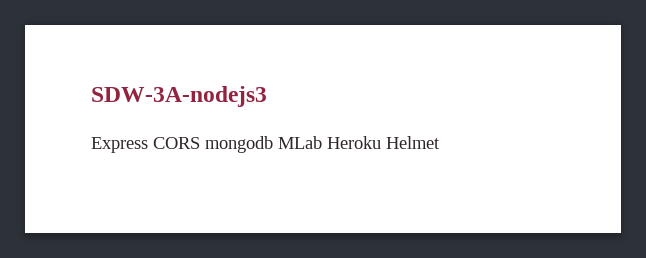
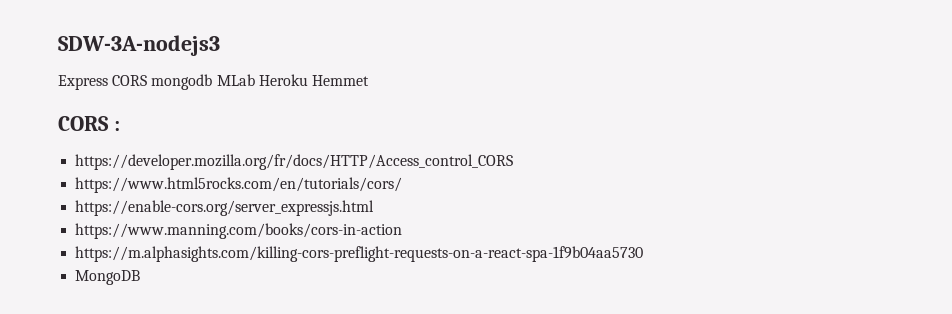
[386,136,440,149] Helmet -> [311,75,369,86] [58,116,120,131] [75,154,514,170] [75,177,403,193] [75,200,375,216] [75,223,403,239] [75,246,644,262] [75,270,141,285] Hemmet // CORS : // https://developer.mozilla.org/fr/docs/HTTP/Access_control_CORS // https://www.html5rocks.com/en/tutorials/cors/ // https://enable-cors.org/server_expressjs.html // https://www.manning.com/books/cors-in-action // https://m.alphasights.com/killing-cors-preflight-requests-on-a-react-spa-1f9b04aa5730 // MongoDB

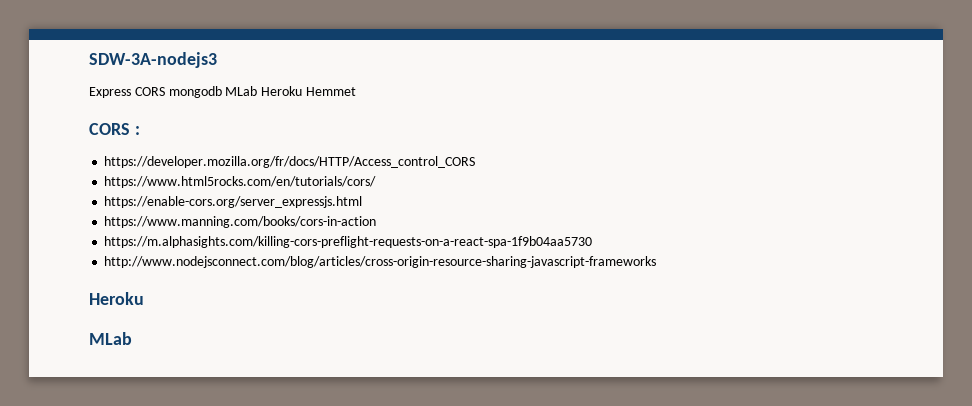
[75,270,141,285] MongoDB -> [104,256,657,268] [89,292,144,305] [89,332,132,345] http://www.nodejsconnect.com/blog/articles/cross-origin-resource-sharing-javascript-frameworks // Heroku // MLab

